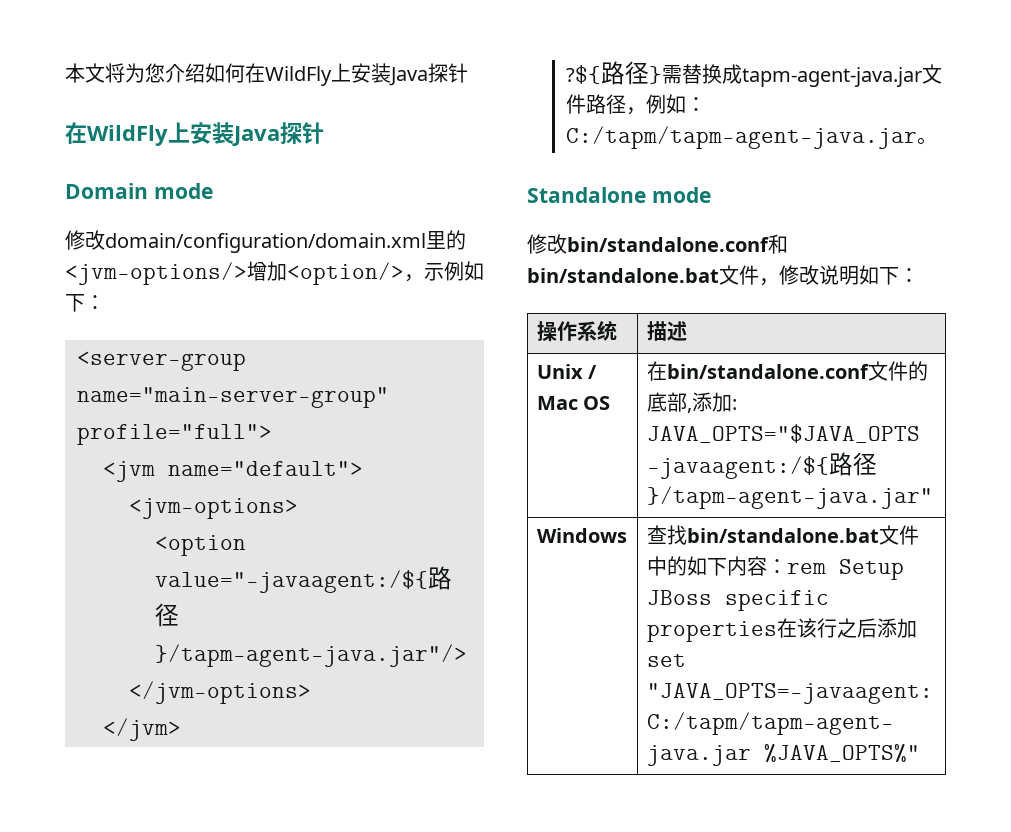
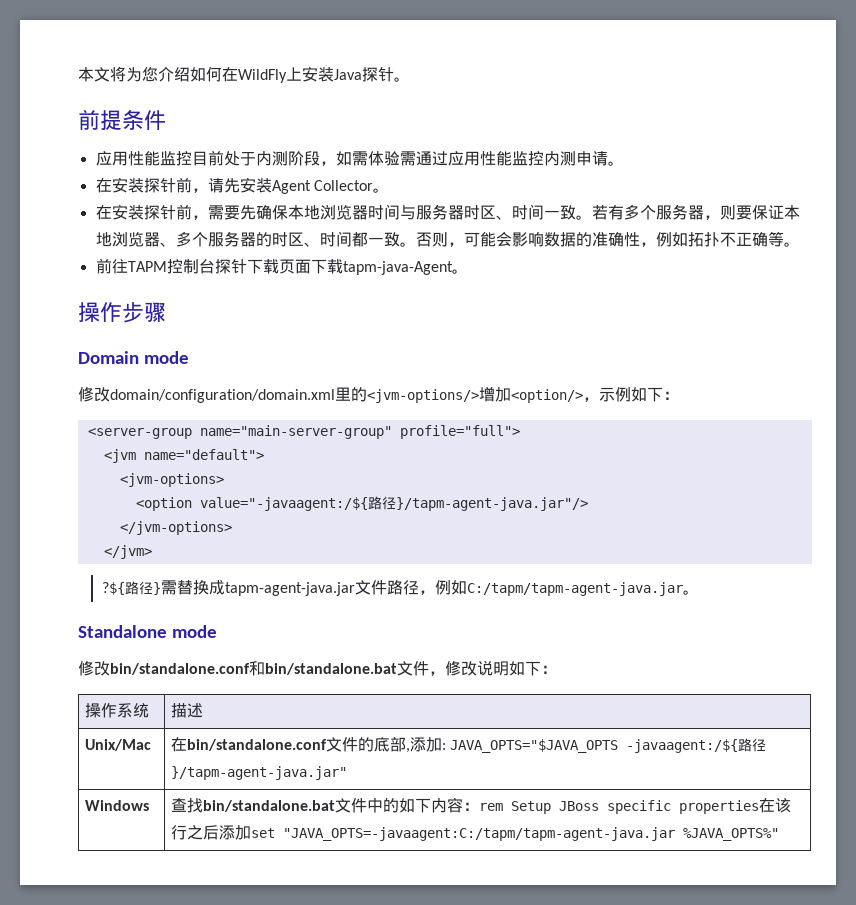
[65,122,324,146] // 在WildFly上安装Java探针 -> [394,77,410,82] [78,109,166,130] [95,150,624,166] [95,177,389,194] [95,204,800,220] [95,231,800,247] [95,258,468,275] [78,302,166,323] 。 // 前提条件 // 应用性能监控目前处于内测阶段，如需体验需通过应用性能监控内测申请。 // 在安装探针前，请先安装Agent Collector。 // 在安装探针前，需要先确保本地浏览器时间与服务器时区、时间一致。若有多个服务器，则要保证本地浏览器、多个服务器的时区、时间都一致。否则，可能会影响数据的准确性，例如拓扑不正确等。 // 前往TAPM控制台探针下载页面下载tapm-java-Agent。 // 操作步骤
[685,97,706,112] ： -> (468, 587) none
[536,364,597,379] [536,396,610,410] Unix / Mac OS -> [84,739,151,751] Unix/Mac

